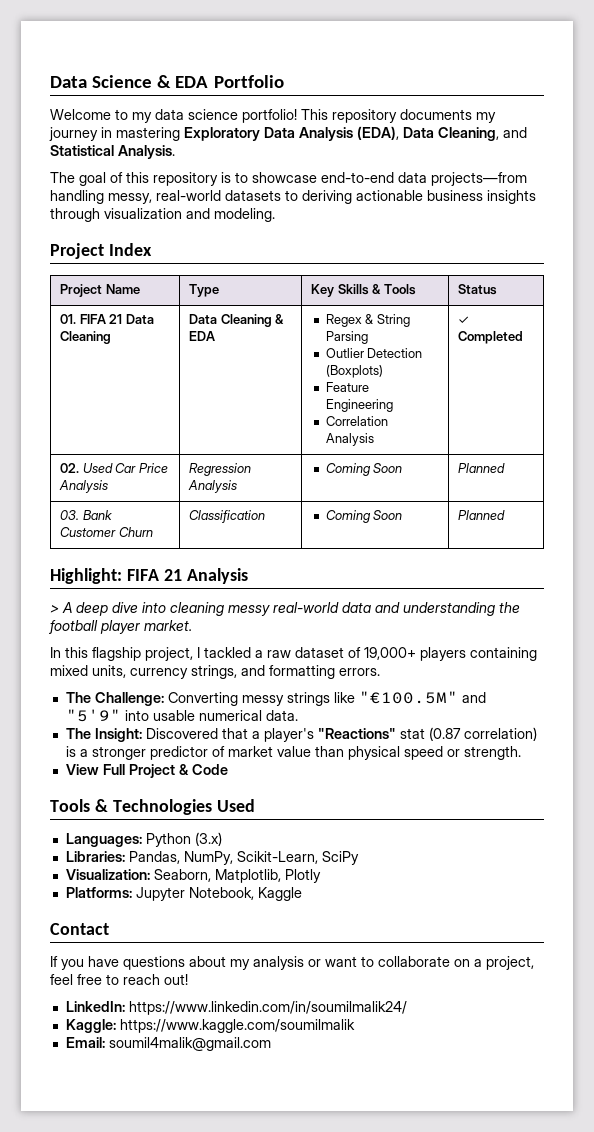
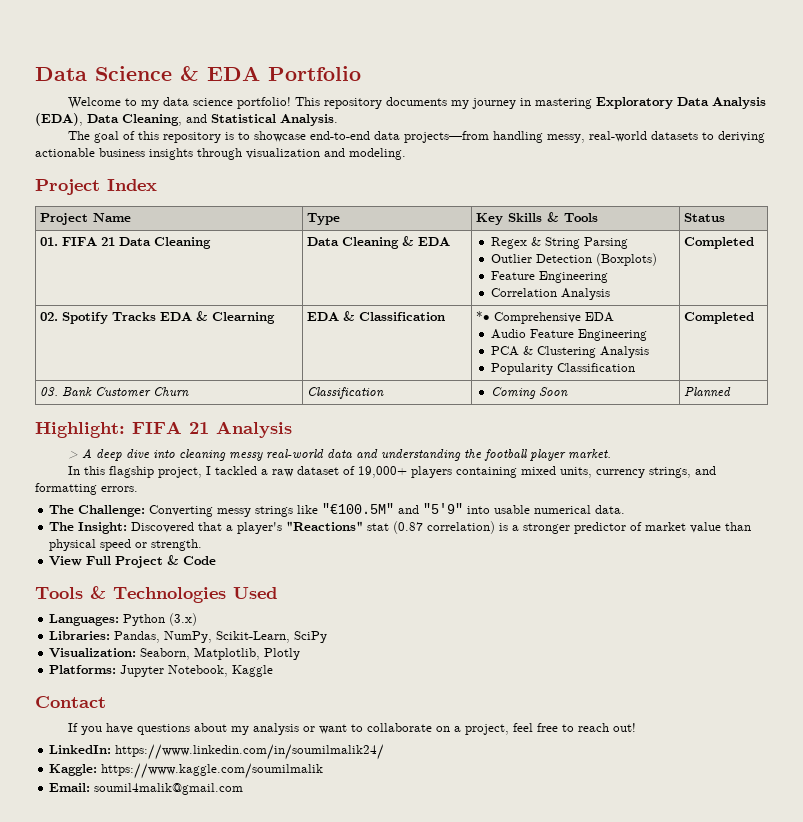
[458,316,470,324] ✓ -> (610, 294) none
[82,463,168,473] [59,480,109,493] [189,463,252,476] [188,480,238,493] [325,463,403,476] [458,463,506,473] Used Car Price Analysis | Regression Analysis | Coming Soon | Planned -> [62,311,276,324] [307,311,446,321] [476,311,615,324] [490,329,647,341] [490,346,649,358] [490,363,635,375] [684,312,755,324] Spotify Tracks EDA & Clearning | EDA & Classification | *• Comprehensive EDA // Audio Feature Engineering // PCA & Clustering Analysis // Popularity Classification | Completed

